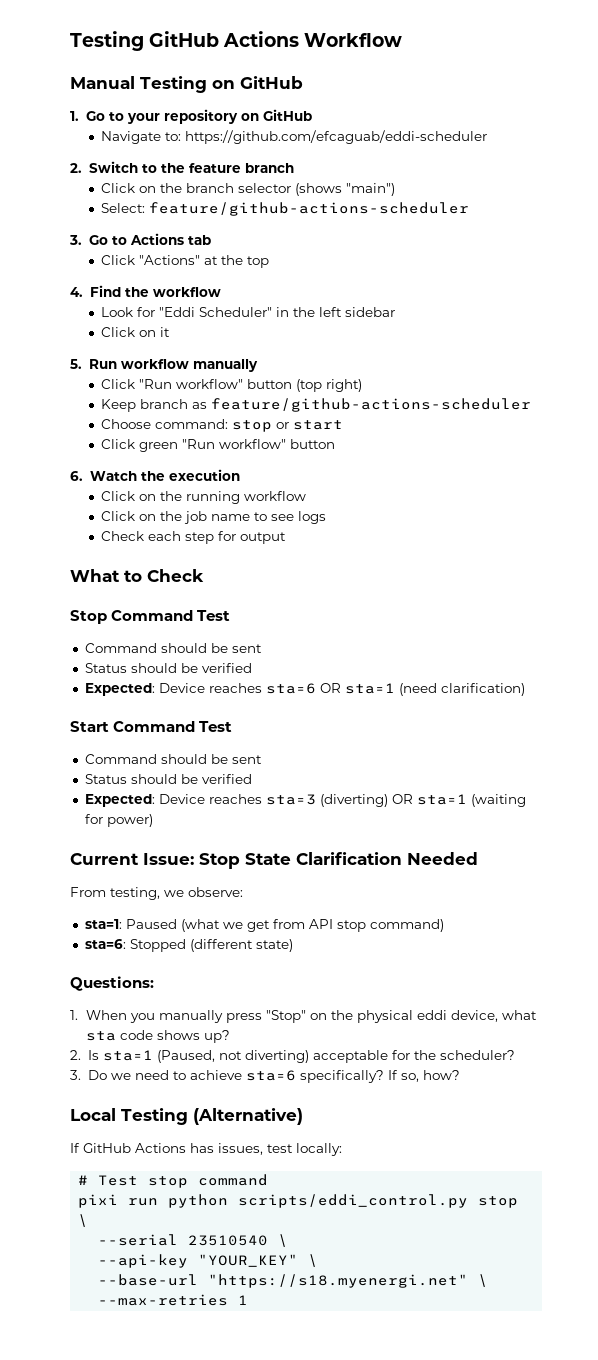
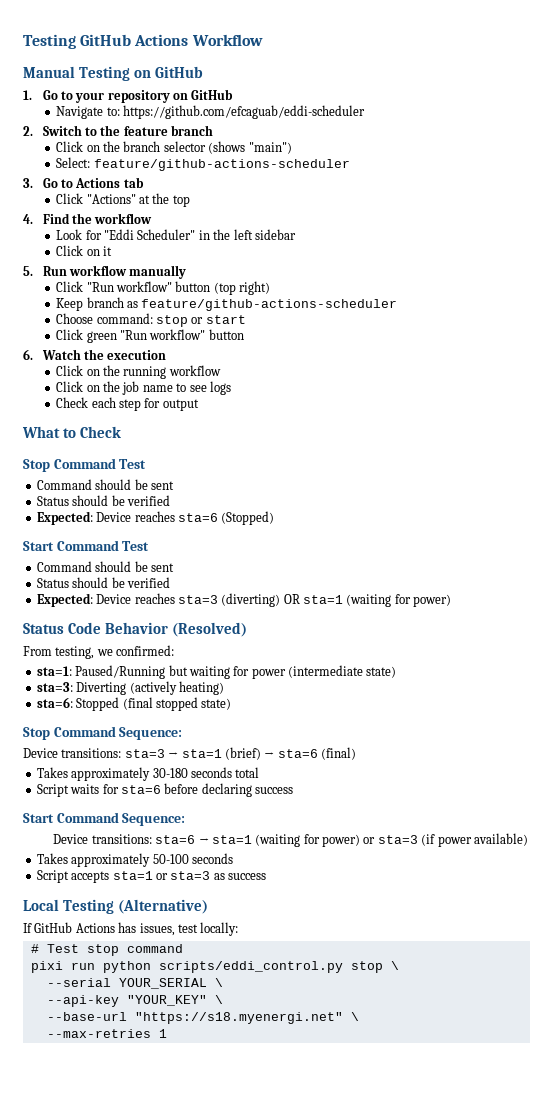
[319,683,525,696] OR sta=1 (need clarification) -> [221,511,275,525] (Stopped)
[70,852,478,869] Current Issue: Stop State Clarification Needed -> [23,622,247,637] Status Code Behavior (Resolved)
[188,887,243,897] observe: -> [116,645,175,656] confirmed:
[125,919,444,932] Paused (what we get from API stop command) -> [75,665,397,679] [36,681,224,695] Paused/Running but waiting for power (intermediate state) // sta=3: Diverting (actively heating)
[189,939,293,952] [70,976,154,991] [70,1010,538,1023] [86,1030,231,1043] [70,1050,515,1063] [70,1070,460,1083] (different state) // Questions: // 1. When you manually press "Stop" on the physical eddi device, what sta code shows up? // 2. Is sta=1 (Paused, not diverting) acceptable for the scheduler? // 3. Do we need to achieve sta=6 specifically? If so, how? -> [122,697,232,711] [23,726,183,740] [23,747,356,760] [36,767,260,781] [36,783,293,797] [23,812,186,826] [53,833,528,847] [36,853,233,867] [36,870,266,883] (final stopped state) // Stop Command Sequence: // Device transitions: sta=3 → sta=1 (brief) → sta=6 (final) // Takes approximately 30-180 seconds total // Script waits for sta=6 before declaring success // Start Command Sequence: // Device transitions: sta=6 → sta=1 (waiting for power) or sta=3 (if power available) // Takes approximately 50-100 seconds // Script accepts sta=1 or sta=3 as success
[188,1235,269,1246] 23510540 -> [118,978,207,989] YOUR_SERIAL

